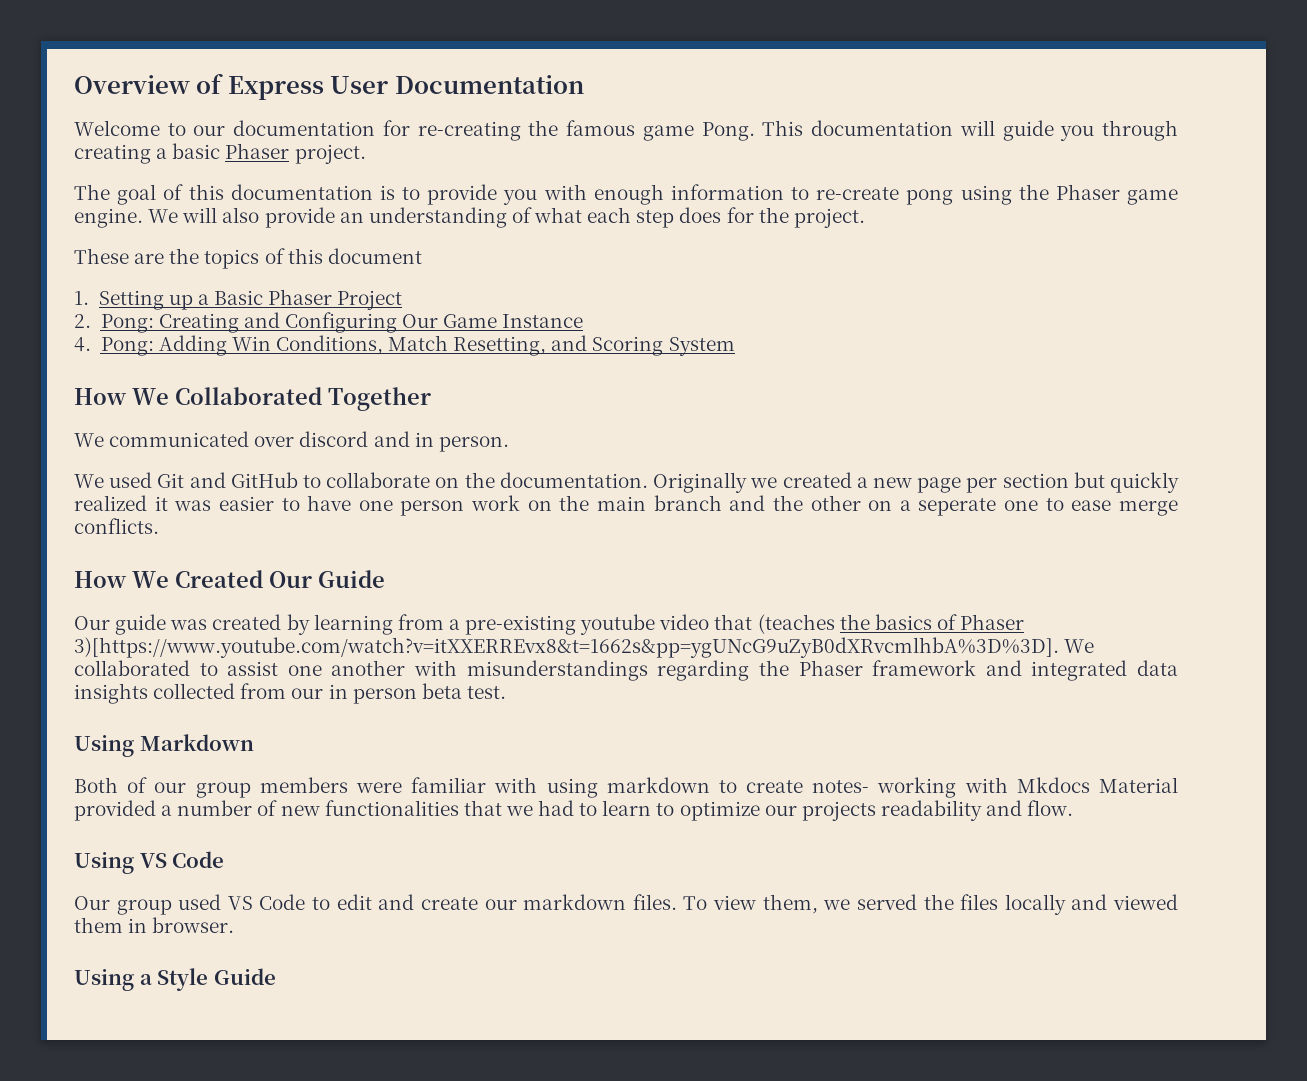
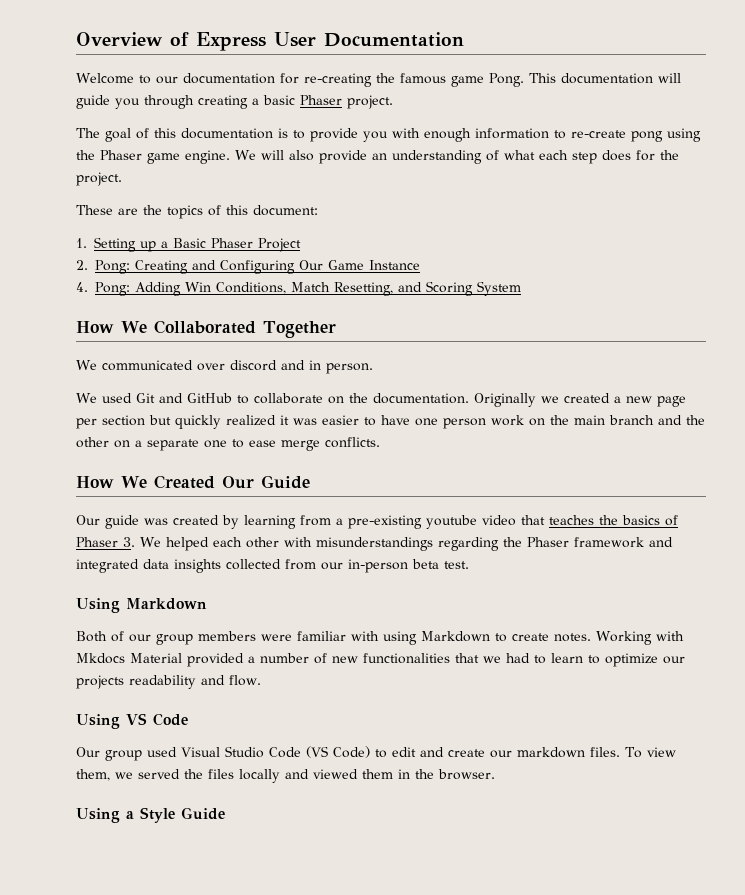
[327,248,422,264] document -> [253,205,318,216] document:
[918,498,997,516] seperate -> [147,439,199,451] separate
[757,614,835,634] (teaches -> [549,515,594,525] teaches
[74,637,1095,658] [74,660,406,676] 3)[https://www.youtube.com/watch?v=itXXERREvx8&t=1662s&pp=ygUNcG9uZyB0dXRvcmlhbA%3D%3D]. We collaborated to assist one another -> [123,537,279,551] 3. We helped each other
[328,684,417,704] in person -> [348,559,408,573] in-person
[606,777,710,793] markdown -> [421,631,490,642] Markdown
[812,777,957,798] notes- working -> [554,631,652,645] notes. Working
[227,894,306,910] VS Code -> [181,746,370,758] Visual Studio Code (VS Code)
(148, 925) none -> [415,769,434,779] the

